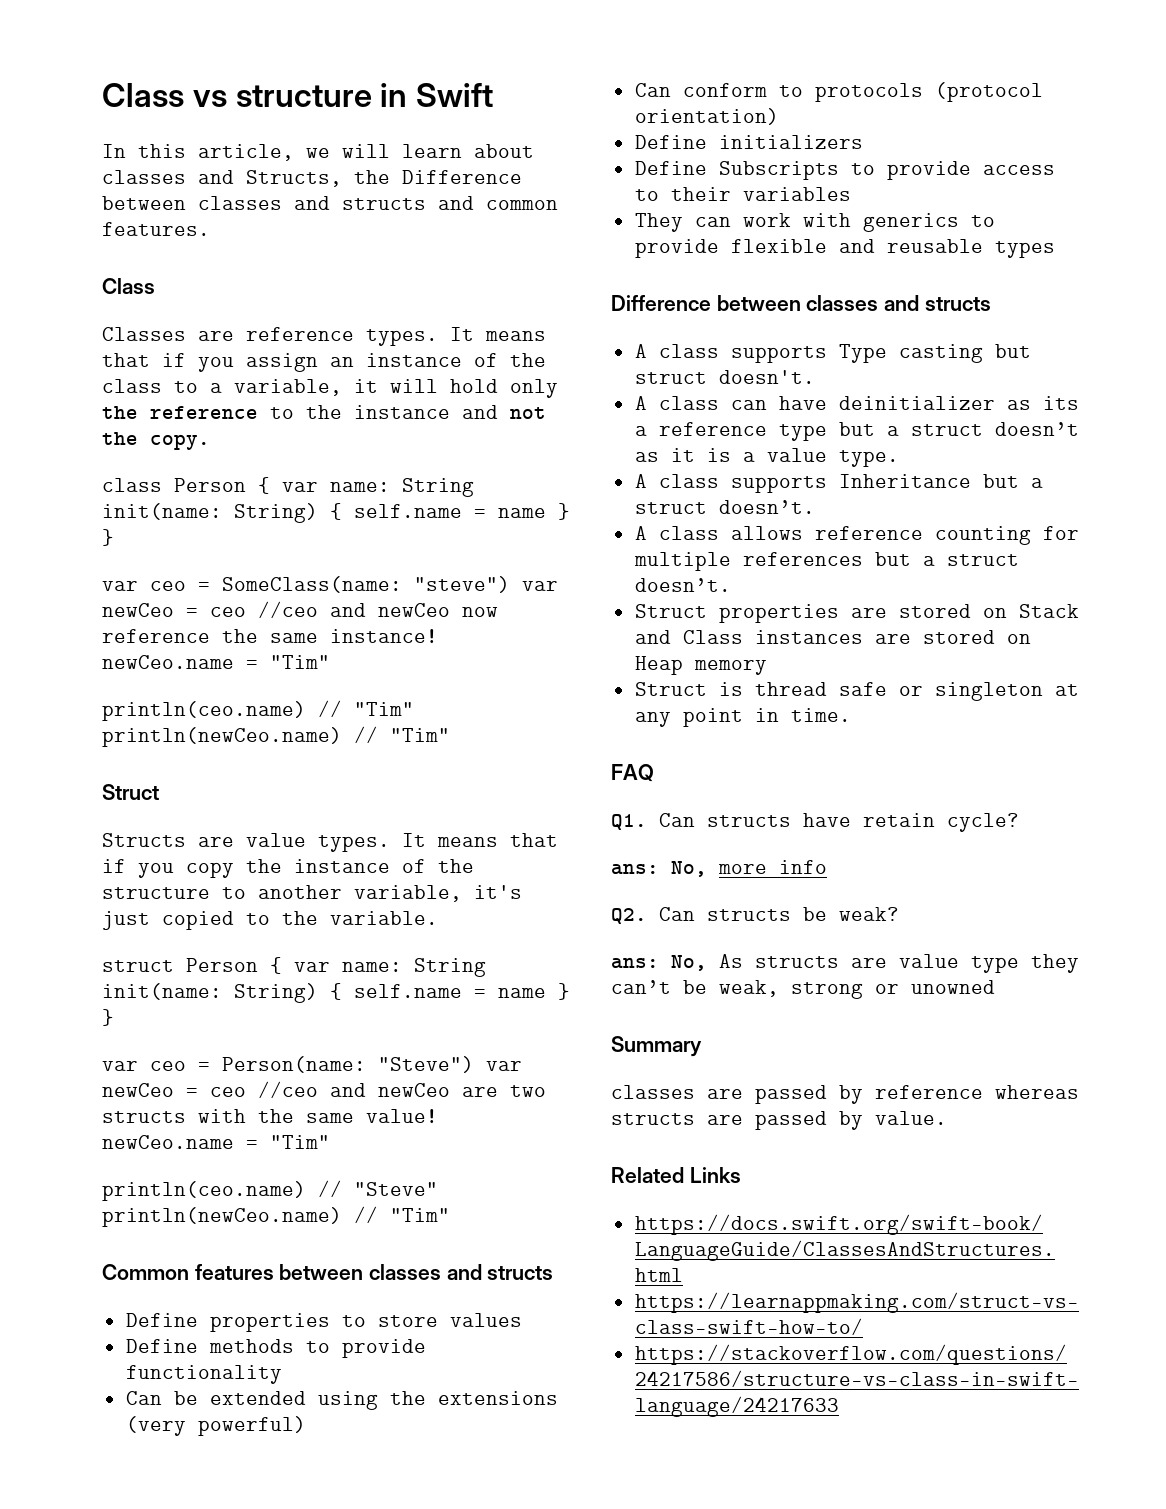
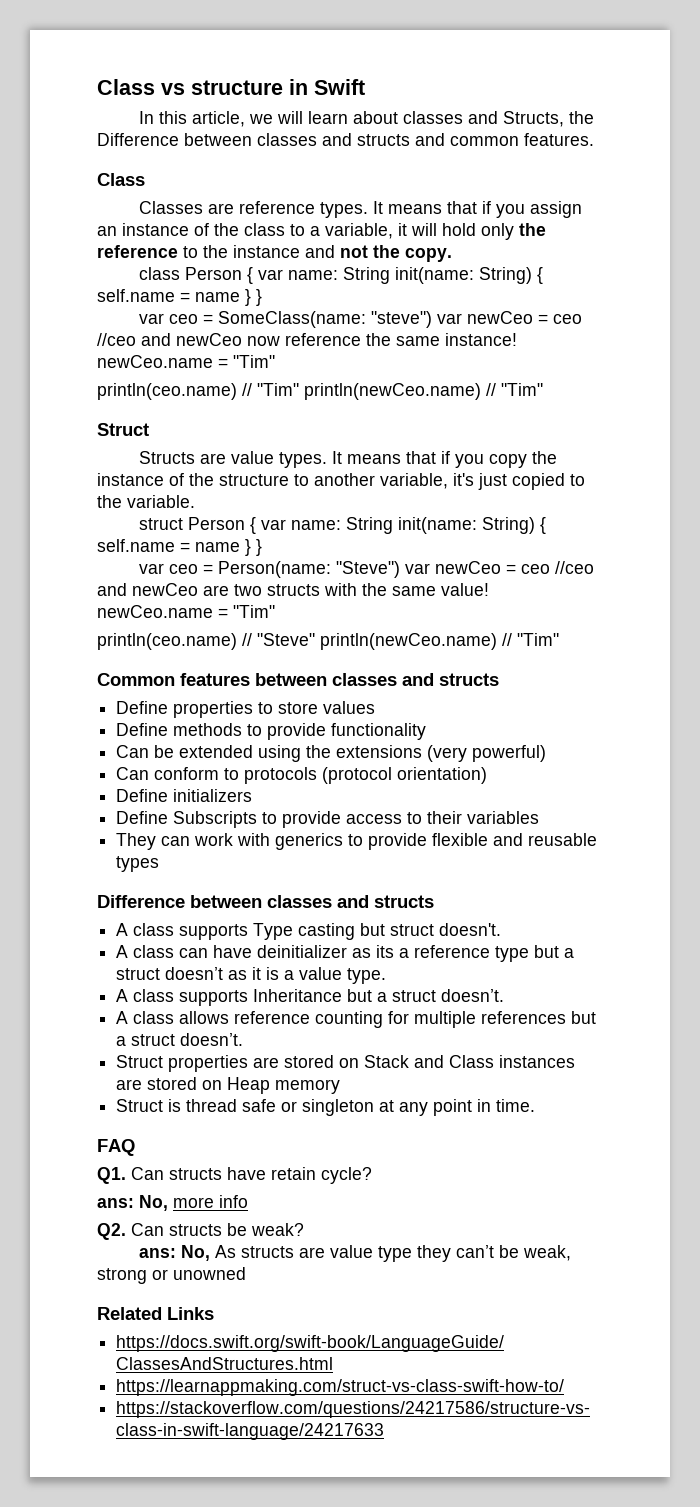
[611,1036,702,1057] [611,1085,1079,1104] [611,1111,947,1130] // Summary // classes are passed by reference whereas structs are passed by value. -> (246, 1273) none

